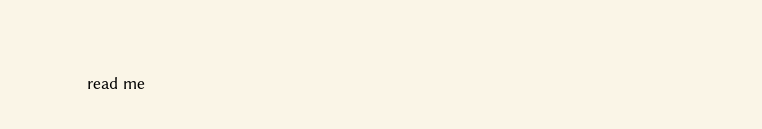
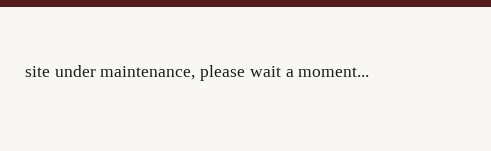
[87,77,145,89] read me -> [25,65,370,81] site under maintenance, please wait a moment...

